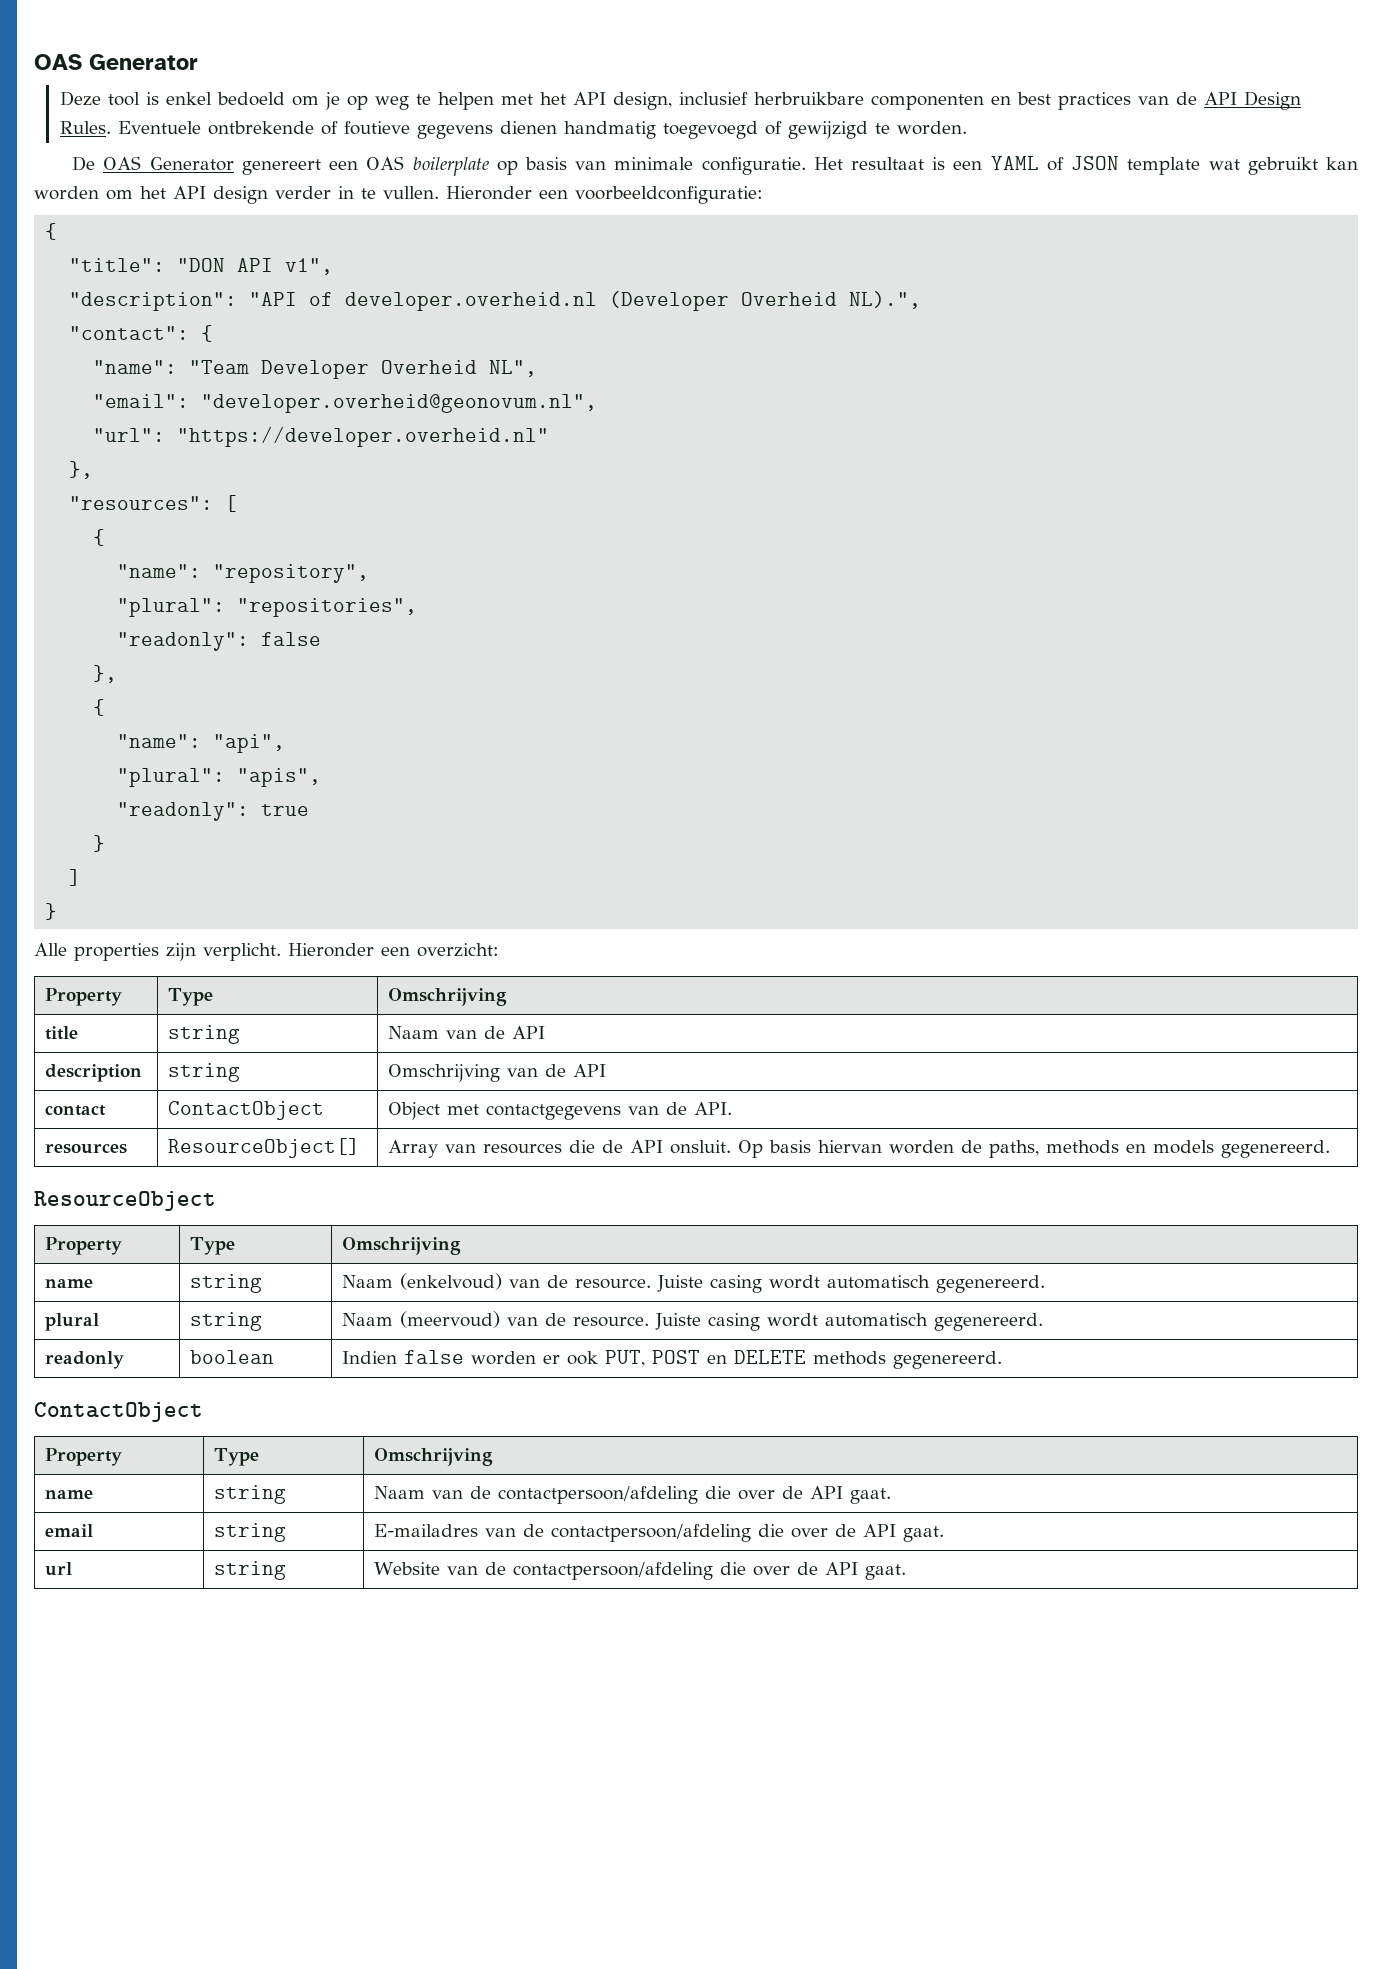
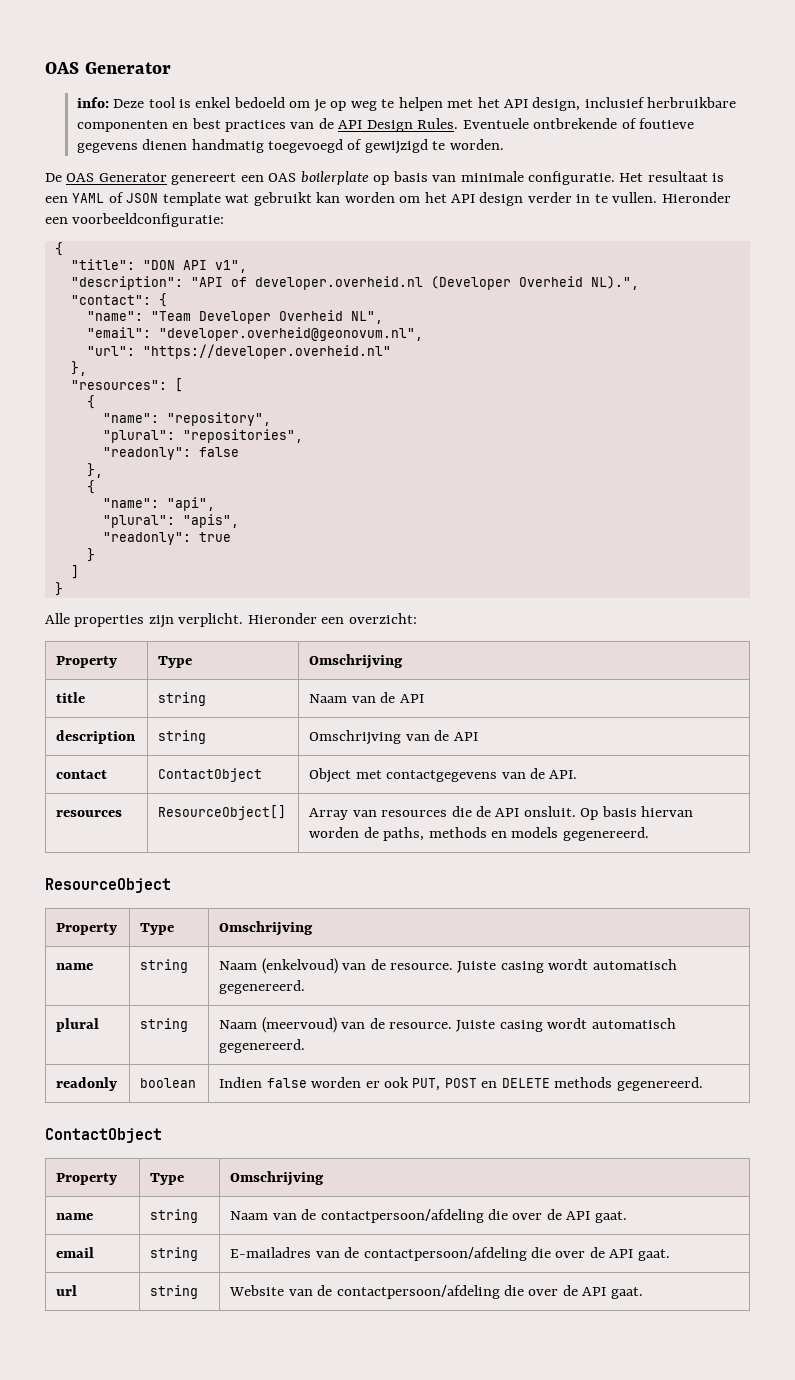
(198, 62) none -> [76,97,109,108] info:

